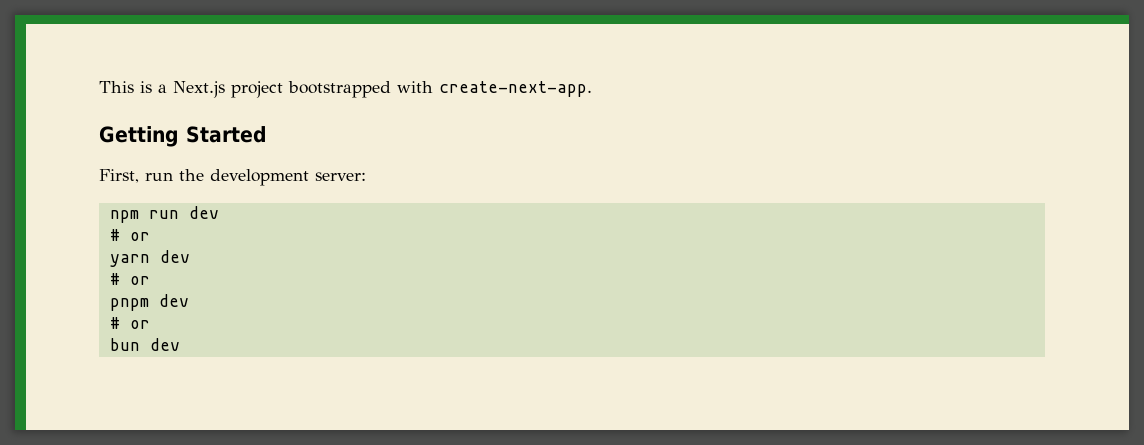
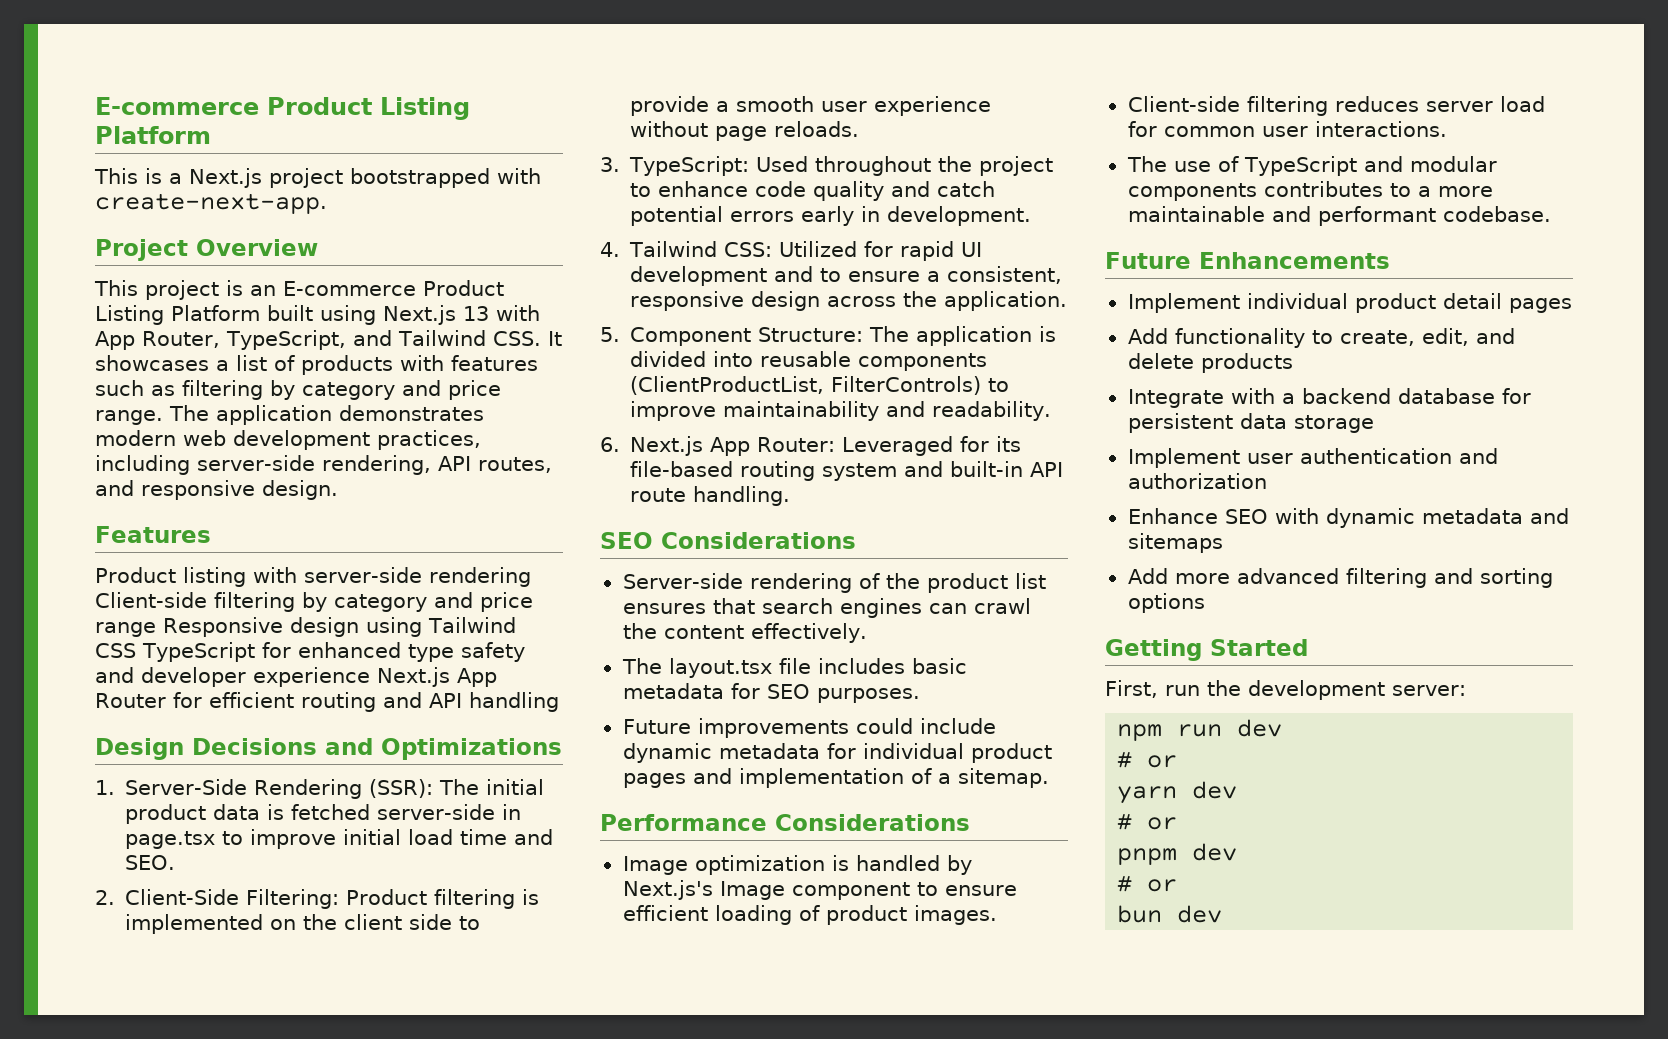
(99, 87) none -> [95,97,470,120] [95,126,211,144] E-commerce Product Listing Platform //
(592, 89) none -> [95,239,318,261] [94,280,504,300] [95,305,540,325] [95,330,562,350] [95,355,538,375] [95,380,501,400] [95,405,484,425] [95,430,481,450] [95,455,552,475] [95,480,338,500] [95,526,211,543] [95,567,531,587] [95,592,533,612] [95,617,516,637] [95,642,525,662] [95,667,497,687] [95,692,559,712] [95,738,562,760] [95,779,545,799] [125,804,522,824] [125,829,554,849] [125,855,176,870] [95,889,540,909] [125,914,481,934] [630,96,992,116] [630,121,860,141] [600,156,1054,176] [630,181,996,201] [630,206,1032,226] [600,241,983,261] [630,266,1063,286] [630,291,1068,311] [600,326,1057,346] [630,351,988,371] [630,376,1010,395] [630,401,1052,421] [600,436,1022,456] [630,461,1064,481] [630,486,791,506] [600,532,856,549] [622,573,1046,593] [622,598,1031,618] [622,623,867,643] [621,658,967,678] [622,683,920,703] [622,718,996,738] [622,743,1052,763] [622,768,1049,788] [600,814,970,831] [622,855,972,875] [622,880,1017,900] [622,905,997,925] [1127,96,1545,116] [1127,121,1447,137] [1126,156,1497,176] [1127,181,1493,201] [1127,206,1551,226] [1105,252,1390,269] [1127,293,1572,313] [1127,328,1515,348] [1127,353,1293,373] [1127,388,1531,408] [1127,413,1374,433] [1127,448,1498,468] [1127,473,1267,489] [1127,508,1569,528] [1127,533,1223,553] [1127,568,1553,588] [1127,593,1205,613] // Project Overview // This project is an E-commerce Product Listing Platform built using Next.js 13 with App Router, TypeScript, and Tailwind CSS. It showcases a list of products with features such as filtering by category and price range. The application demonstrates modern web development practices, including server-side rendering, API routes, and responsive design. // Features // Product listing with server-side rendering Client-side filtering by category and price range Responsive design using Tailwind CSS TypeScript for enhanced type safety and developer experience Next.js App Router for efficient routing and API handling // Design Decisions and Optimizations // 1. Server-Side Rendering (SSR): The initial product data is fetched server-side in page.tsx to improve initial load time and SEO. // 2. Client-Side Filtering: Product filtering is implemented on the client side to provide a smooth user experience without page reloads. // 3. TypeScript: Used throughout the project to enhance code quality and catch potential errors early in development. // 4. Tailwind CSS: Utilized for rapid UI development and to ensure a consistent, responsive design across the application. // 5. Component Structure: The application is divided into reusable components (ClientProductList, FilterControls) to improve maintainability and readability. // 6. Next.js App Router: Leveraged for its file-based routing system and built-in API route handling. // SEO Considerations // Server-side rendering of the product list ensures that search engines can crawl the content effectively. // The layout.tsx file includes basic metadata for SEO purposes. // Future improvements could include dynamic metadata for individual product pages and implementation of a sitemap. // Performance Considerations // Image optimization is handled by Next.js's Image component to ensure efficient loading of product images. // Client-side filtering reduces server load for common user interactions. // The use of TypeScript and modular components contributes to a more maintainable and performant codebase. // Future Enhancements // Implement individual product detail pages // Add functionality to create, edit, and delete products // Integrate with a backend database for persistent data storage // Implement user authentication and authorization // Enhance SEO with dynamic metadata and sitemaps // Add more advanced filtering and sorting options

